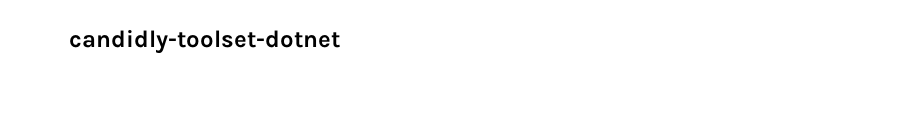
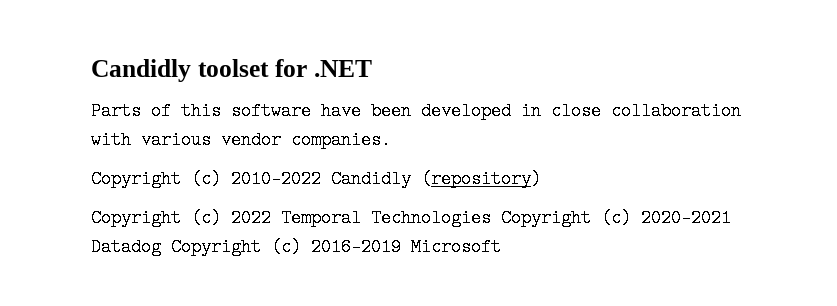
[69,29,340,54] candidly-toolset-dotnet -> [91,59,372,82] [91,102,741,120] [91,131,391,149] [91,170,541,188] [91,209,731,227] [91,238,501,256] Candidly toolset for .NET // Parts of this software have been developed in close collaboration with various vendor companies. // Copyright (c) 2010-2022 Candidly (repository) // Copyright (c) 2022 Temporal Technologies Copyright (c) 2020-2021 Datadog Copyright (c) 2016-2019 Microsoft

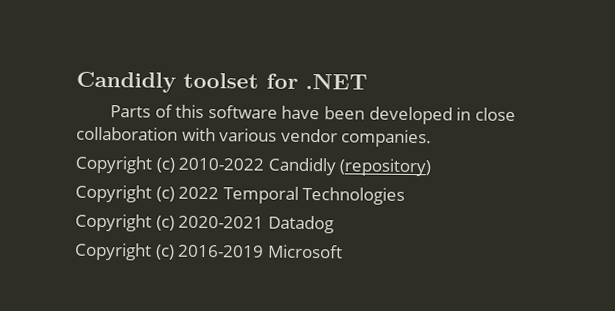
(491, 218) none -> (406, 195) //
(161, 247) none -> (334, 224) //

